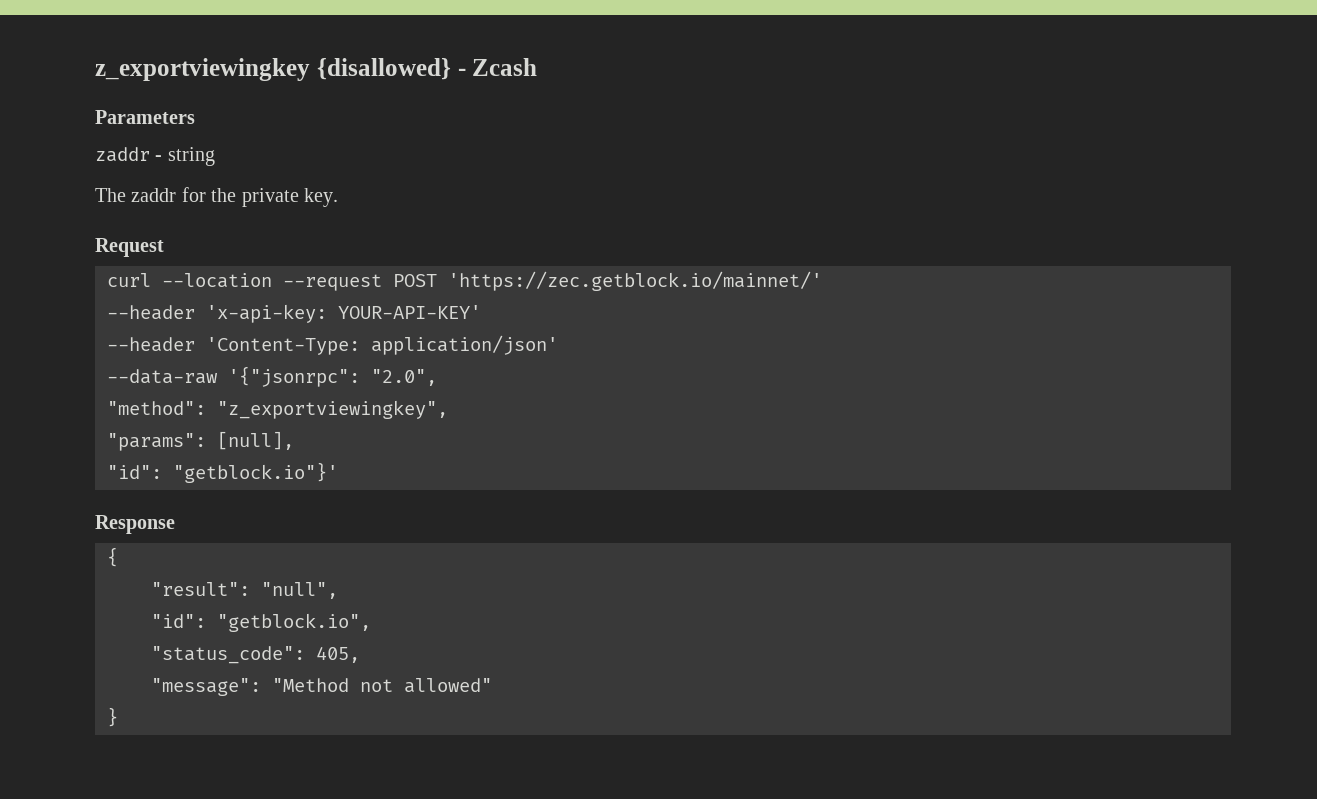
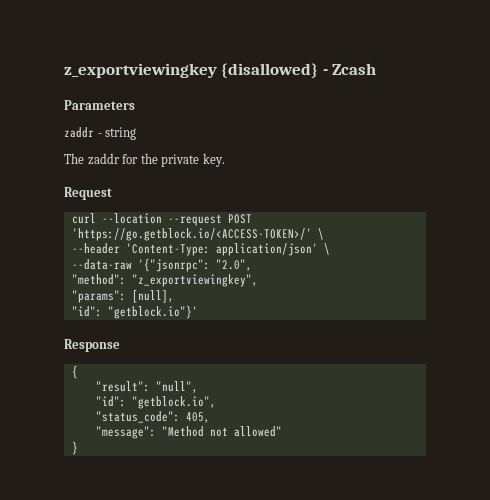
[448,271,822,291] [107,304,481,323] 'https://zec.getblock.io/mainnet/' // --header 'x-api-key: YOUR-API-KEY' -> [71,228,324,241] 'https://go.getblock.io/<ACCESS-TOKEN>/' \
(558, 345) none -> [323,243,330,255] \

